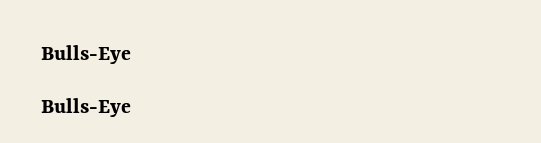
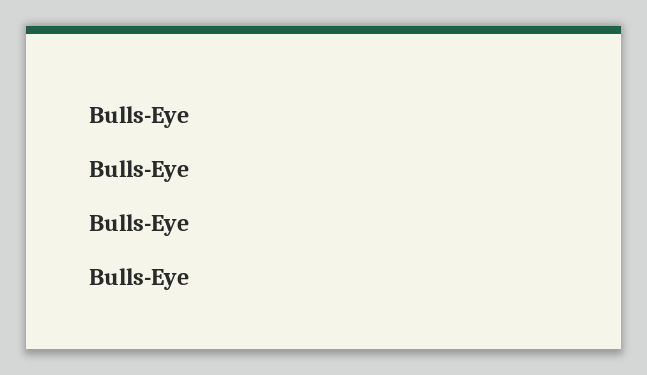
[41,45,131,64] [41,98,131,117] Bulls-Eye // Bulls-Eye -> [89,106,189,128] [89,160,189,182] [89,214,189,236] [89,268,189,290] Bulls-Eye // Bulls-Eye // Bulls-Eye // Bulls-Eye

